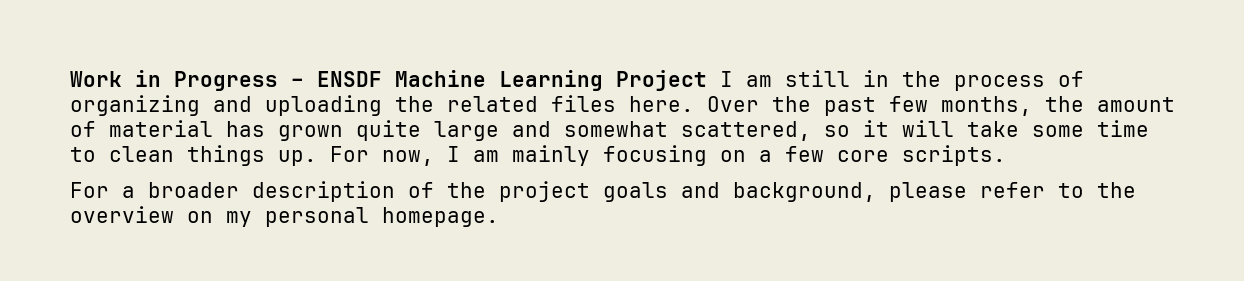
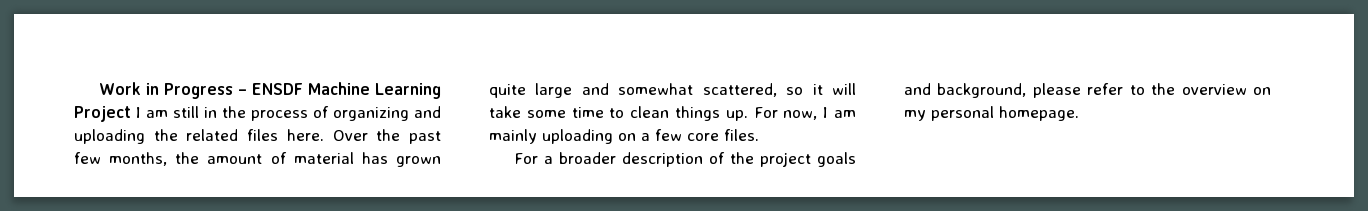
[603,145,707,166] focusing -> [542,129,613,144] uploading
[902,145,1006,166] scripts. -> [724,129,759,141] files.

